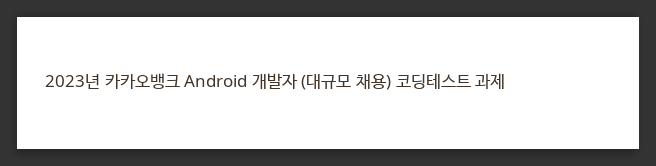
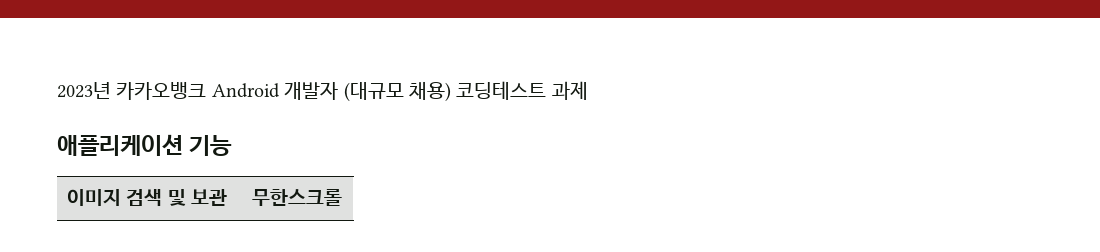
(506, 81) none -> [57,134,233,156] [66,189,228,207] [251,189,342,206] // 애플리케이션 기능 // 이미지 검색 및 보관 | 무한스크롤

